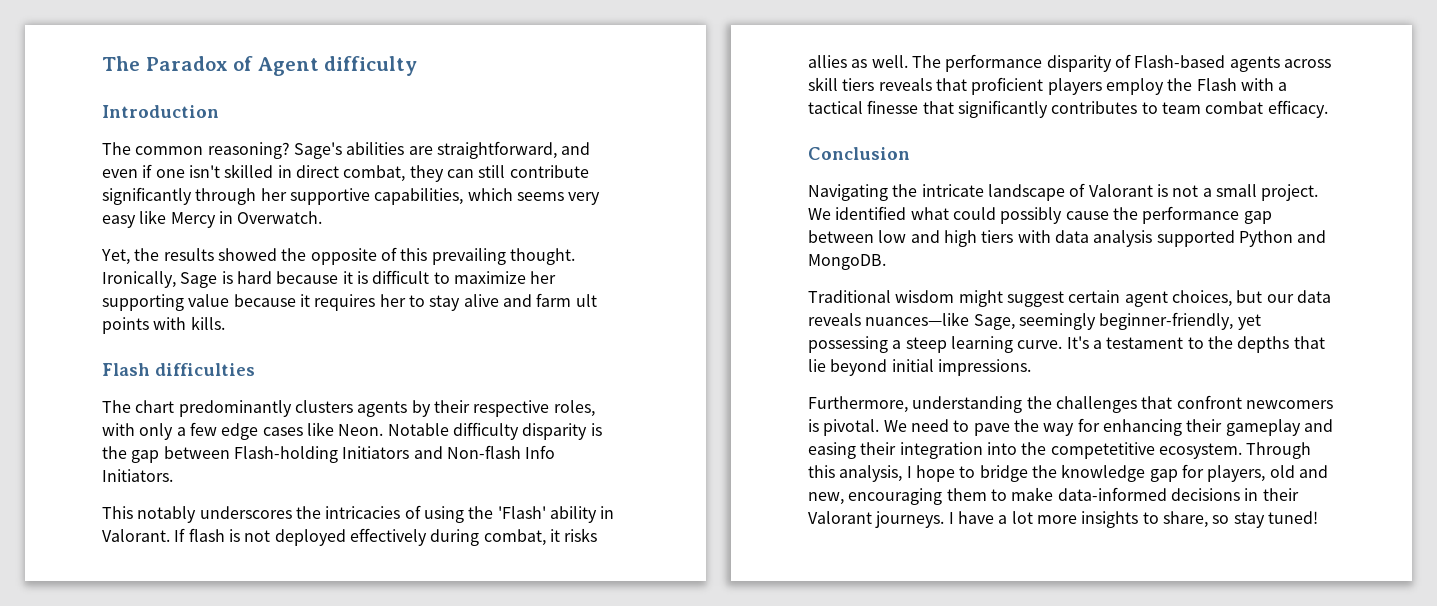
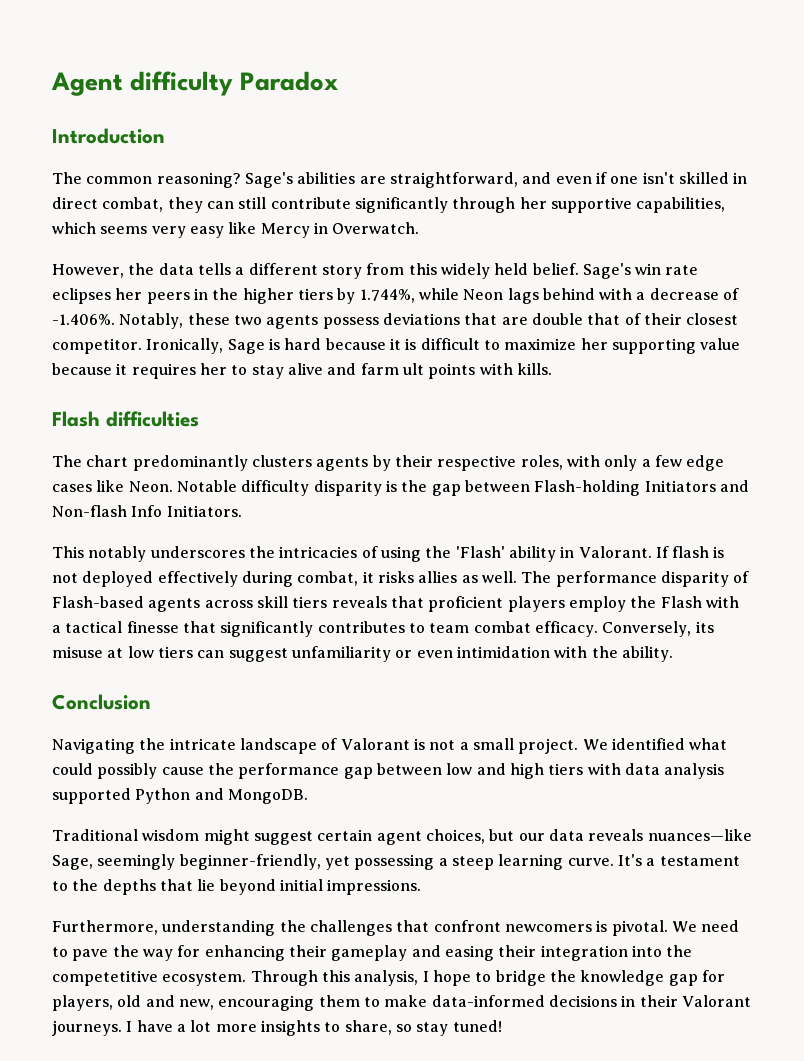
[102,56,254,71] The Paradox of -> (51, 84) none
(418, 66) none -> [240,71,339,91] Paradox
[101,247,575,265] Yet, the results showed the opposite of this prevailing thought. -> [52,263,699,279] [52,288,740,304] [52,313,739,329] [52,338,142,354] However, the data tells a different story from this widely held belief. Sage's win rate eclipses her peers in the higher tiers by 1.744%, while Neon lags behind with a decrease of -1.406%. Notably, these two agents possess deviations that are double that of their closest competitor.
(1328, 109) none -> [602,621,714,637] [52,646,673,662] Conversely, its misuse at low tiers can suggest unfamiliarity or even intimidation with the ability.

